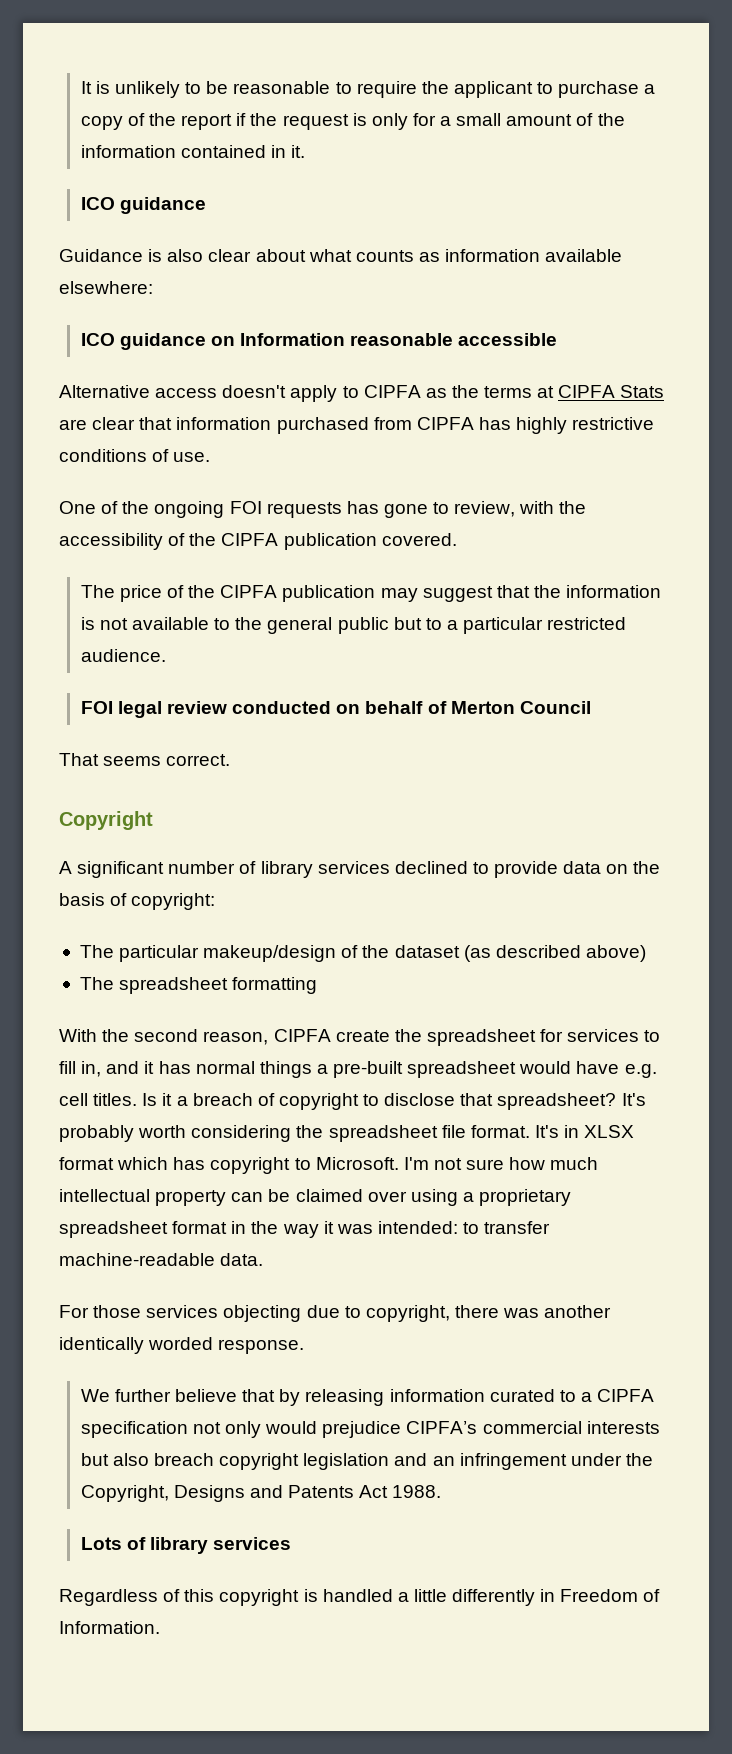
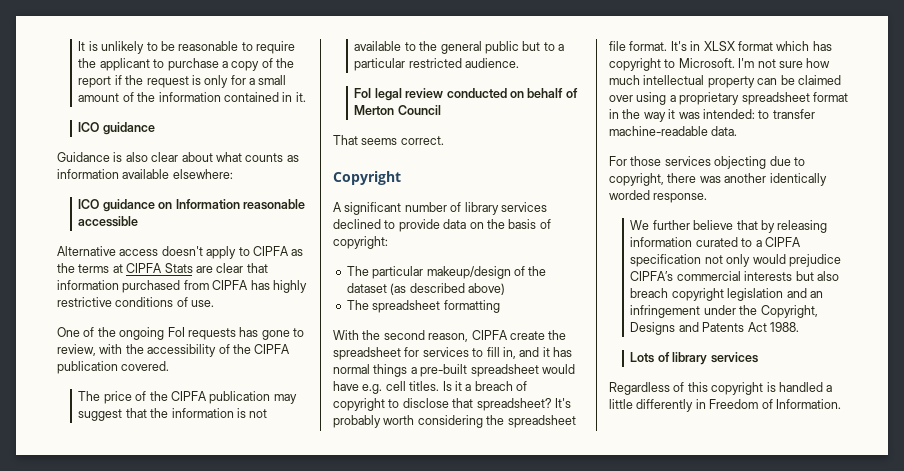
[229,501,262,514] FOI -> [167,327,185,337] FoI
[80,701,113,714] FOI -> [354,88,372,98] FoI

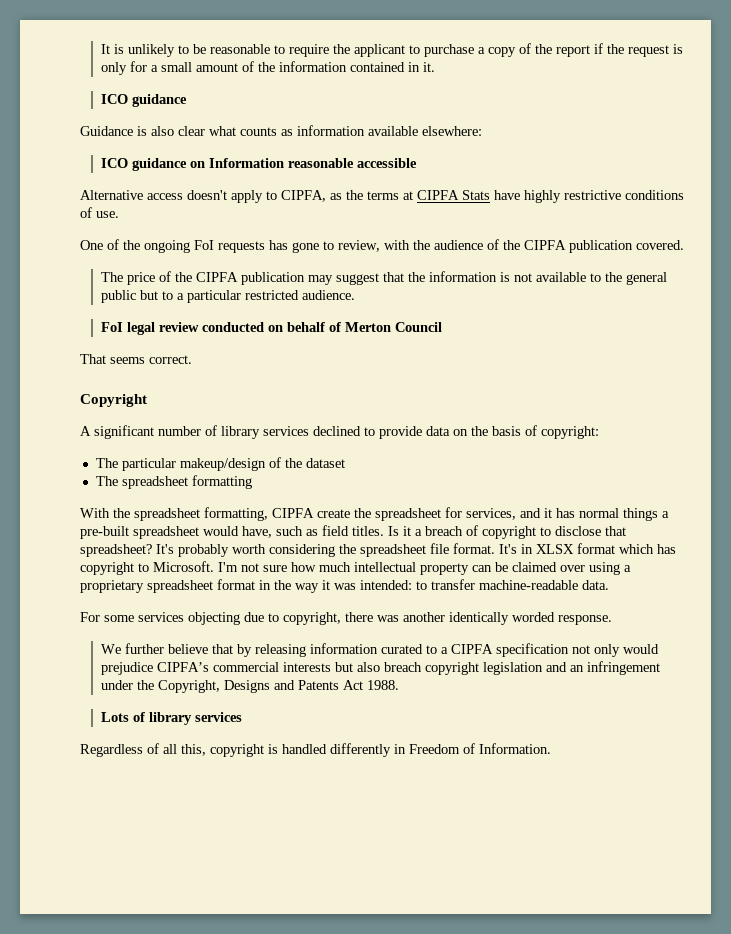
[181,152,213,162] about -> (205, 131) none
[252,246,289,256] CIPFA -> [281,190,326,202] CIPFA,
[195,263,268,273] [57,280,270,293] are clear that information purchased from CIPFA has -> [494,190,520,200] have
[147,344,217,357] accessibility -> [434,240,483,250] audience
[390,283,505,295] (as described above) -> (345, 463) none
[383,330,469,342] second reason, -> [134,507,268,521] spreadsheet formatting,
[422,347,516,359] services to fill in, -> [466,508,516,520] services,
[333,381,406,394] have e.g. cell -> [242,525,349,538] have, such as field
[630,156,662,166] those -> [104,615,134,622] some
[687,382,708,392] this -> [163,744,206,756] all this,
[826,385,833,392] [609,399,633,409] a little -> (327, 749) none

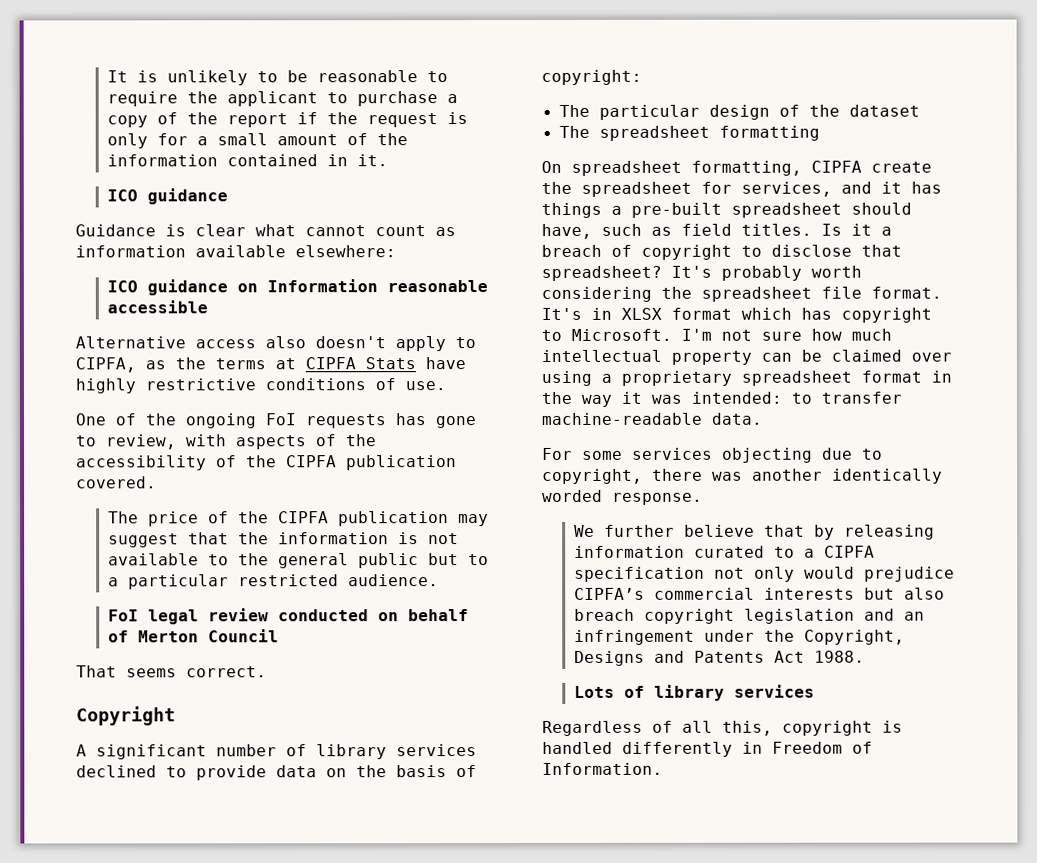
[151,126,174,136] also -> (186, 230) none
[240,127,277,136] counts -> [305,225,426,237] cannot count
(183, 196) none -> [265,336,306,349] also
[413,240,483,250] the audience -> [236,434,377,450] [76,455,207,471] aspects of the accessibility
[179,458,266,471] makeup/design -> [708,104,770,120] design
[80,508,130,518] With the -> [541,160,562,173] On
[579,508,619,518] normal -> (942, 187) none
[203,526,239,536] would -> [851,202,912,215] should

